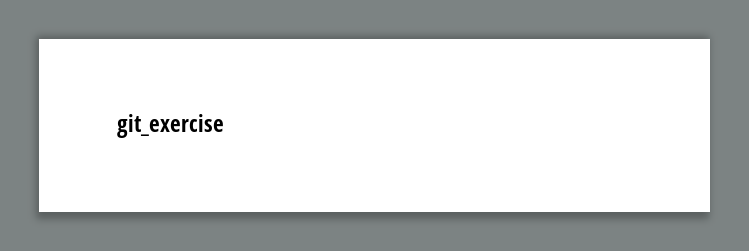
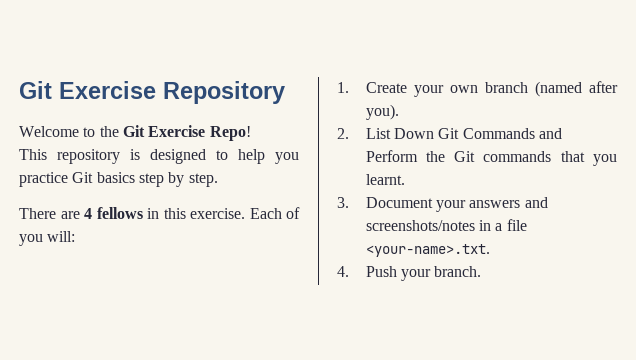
[117,114,224,138] git_exercise -> [19,81,285,104] [19,125,251,141] [19,149,299,164] [19,172,218,187] [19,207,300,219] [19,231,76,246] [337,81,618,97] [365,104,399,120] [337,128,562,139] [365,150,617,166] [365,174,405,185] [337,197,548,212] [365,219,527,231] [365,244,490,257] [337,266,482,281] Git Exercise Repository // Welcome to the Git Exercise Repo! // This repository is designed to help you practice Git basics step by step. // There are 4 fellows in this exercise. Each of you will: // 1. Create your own branch (named after you). // 2. List Down Git Commands and Perform the Git commands that you learnt. // 3. Document your answers and screenshots/notes in a file <your-name>.txt. // 4. Push your branch.

